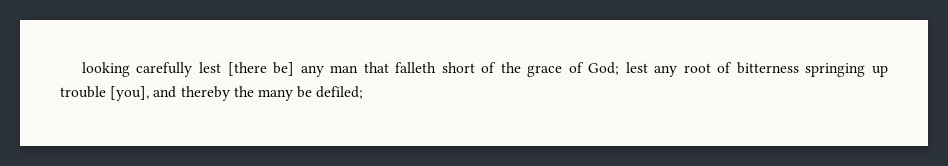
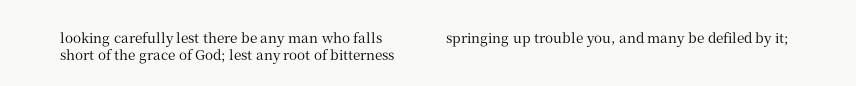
[227,62,437,77] [there be] any man that falleth -> [202,32,383,47] there be any man who falls
[110,86,364,101] [you], and thereby the many be defiled; -> [585,32,788,47] you, and many be defiled by it;

